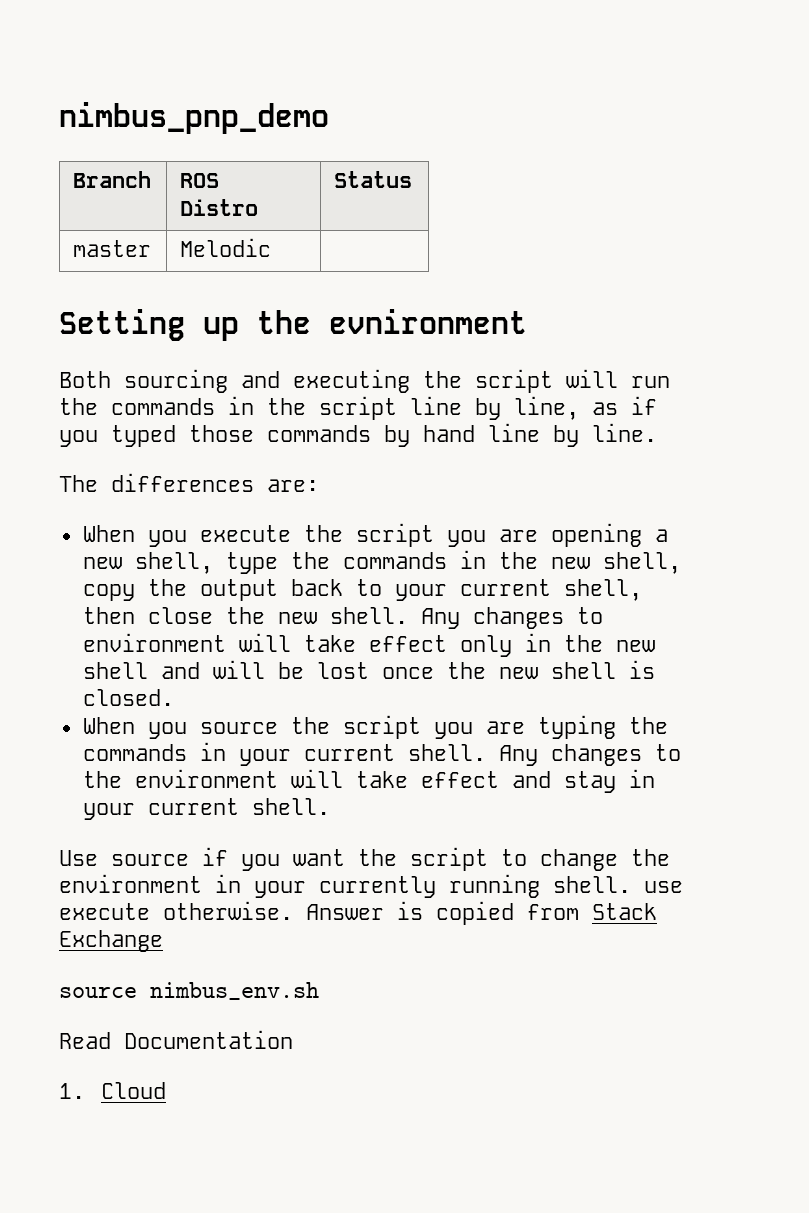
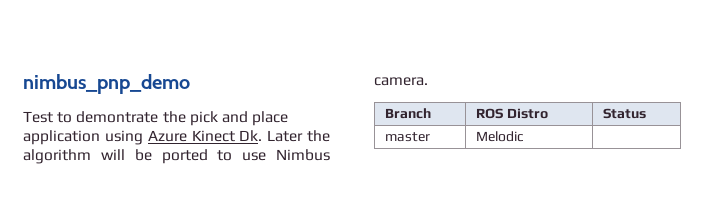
(329, 118) none -> [23,111,289,126] [23,130,330,145] [23,149,330,164] [374,77,428,86] // Test to demontrate the pick and place application using Azure Kinect Dk. Later the algorithm will be ported to use Nimbus camera.
[59,309,527,341] [59,369,670,393] [59,396,657,420] [59,423,657,447] [59,473,319,492] [82,523,668,547] [82,550,681,574] [82,579,642,601] [82,607,603,629] [82,633,655,657] [82,660,655,679] [82,689,174,706] [82,715,668,739] [82,742,681,766] [82,769,655,793] [82,798,330,820] [59,847,670,871] [59,874,683,898] [59,901,657,925] [59,930,163,952] [59,982,319,1000] [59,1030,293,1049] [59,1082,166,1099] // Setting up the evnironment // Both sourcing and executing the script will run the commands in the script line by line, as if you typed those commands by hand line by line. // The differences are: // When you execute the script you are opening a new shell, type the commands in the new shell, copy the output back to your current shell, then close the new shell. Any changes to environment will take effect only in the new shell and will be lost once the new shell is closed. // When you source the script you are typing the commands in your current shell. Any changes to the environment will take effect and stay in your current shell. // Use source if you want the script to change the environment in your currently running shell. use execute otherwise. Answer is copied from Stack Exchange // source nimbus_env.sh // Read Documentation // 1. Cloud -> (525, 136) none

